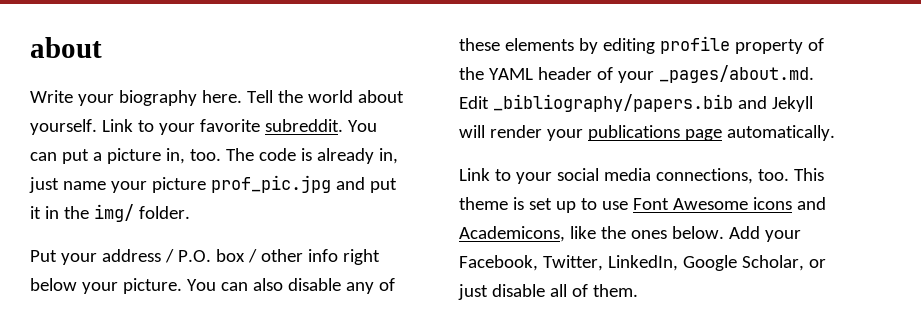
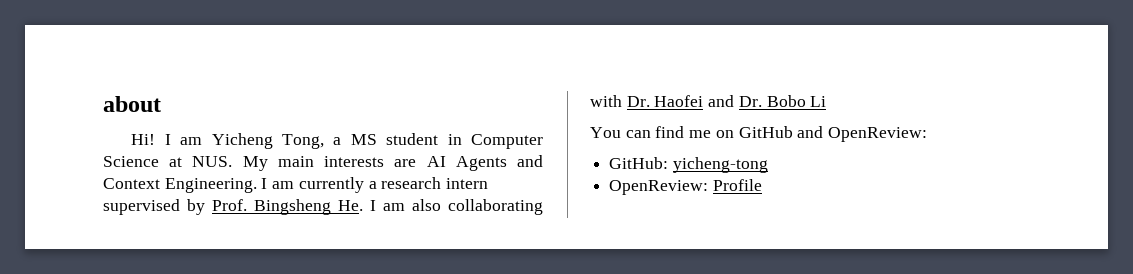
[30,90,404,106] [30,119,377,135] [30,148,398,164] [29,175,397,193] [30,204,190,222] [30,249,380,265] [30,278,395,294] [459,36,824,54] [459,65,814,83] [459,94,813,112] [459,125,835,141] [459,168,824,184] [459,197,826,213] [459,226,801,242] [459,255,826,271] [458,284,638,300] Write your biography here. Tell the world about yourself. Link to your favorite subreddit. You can put a picture in, too. The code is already in, just name your picture prof_pic.jpg and put it in the img/ folder. // Put your address / P.O. box / other info right below your picture. You can also disable any of these elements by editing profile property of the YAML header of your _pages/about.md. Edit _bibliography/papers.bib and Jekyll will render your publications page automatically. // Link to your social media connections, too. This theme is set up to use Font Awesome icons and Academicons, like the ones below. Add your Facebook, Twitter, LinkedIn, Google Scholar, or just disable all of them. -> [131,133,543,149] [103,155,543,171] [103,177,489,193] [103,199,543,215] [590,95,827,107] [590,126,928,142] [609,157,768,173] [609,179,762,195] Hi! I am Yicheng Tong, a MS student in Computer Science at NUS. My main interests are AI Agents and Context Engineering. I am currently a research intern supervised by Prof. Bingsheng He. I am also collaborating with Dr. Haofei and Dr. Bobo Li // You can find me on GitHub and OpenReview: // GitHub: yicheng-tong // OpenReview: Profile

